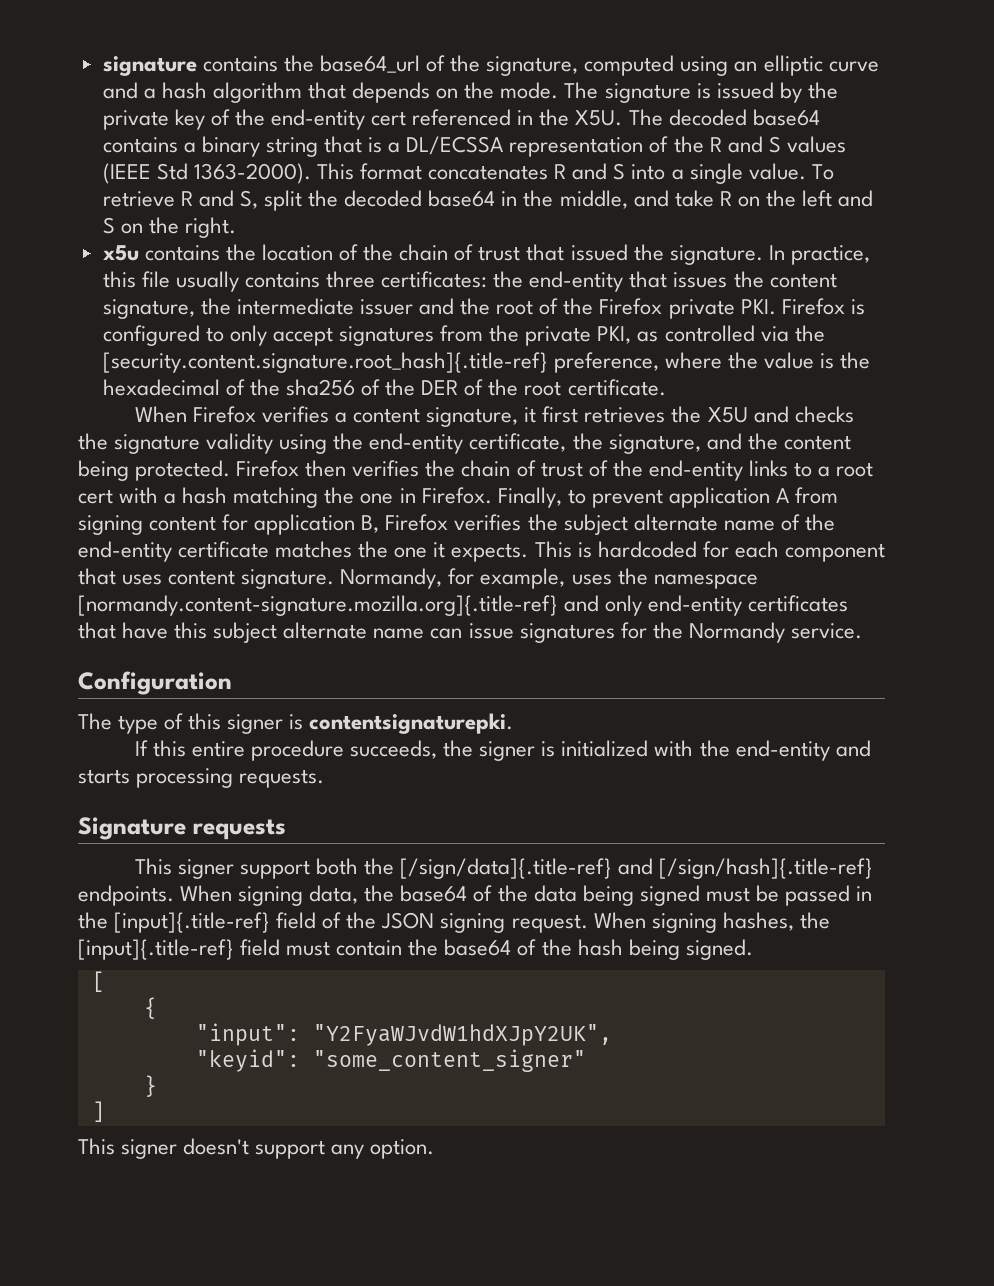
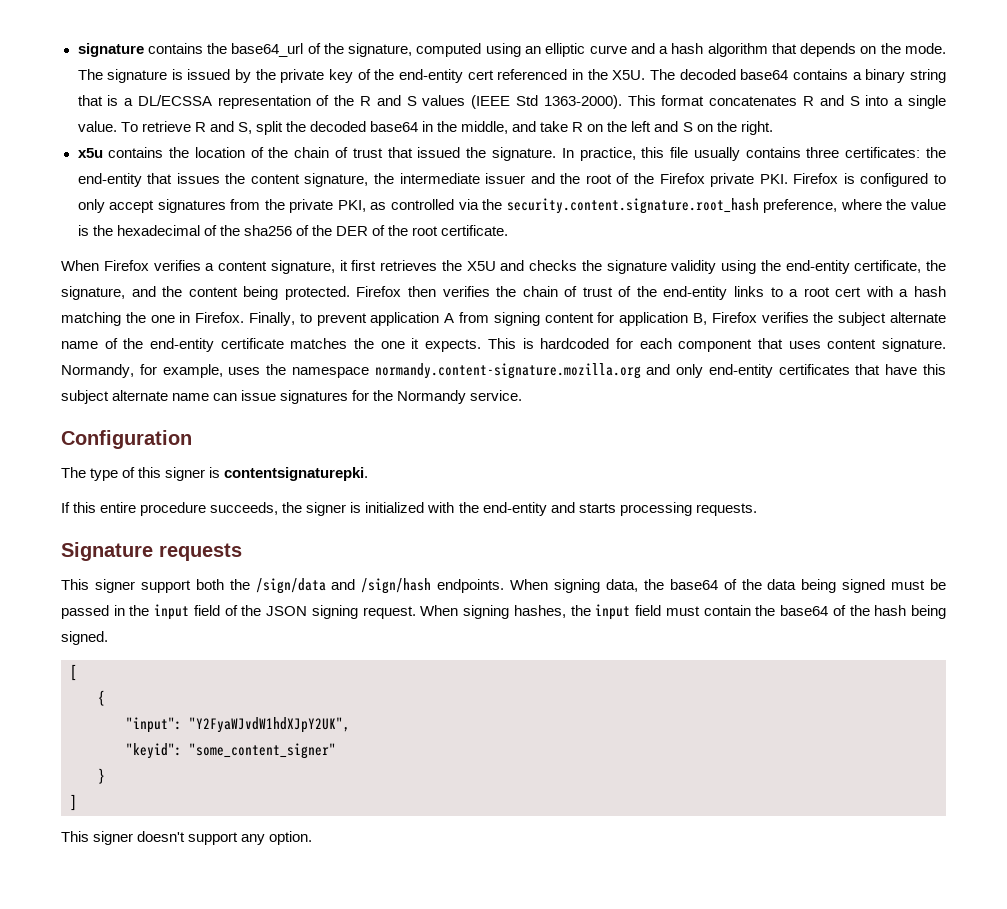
[102,352,548,373] [security.content.signature.root_hash]{.title-ref} -> [506,198,759,214] security.content.signature.root_hash
[78,595,558,616] [normandy.content-signature.mozilla.org]{.title-ref} -> [374,363,641,379] normandy.content-signature.mozilla.org
[400,858,874,879] [/sign/data]{.title-ref} and [/sign/hash]{.title-ref} -> [255,578,432,594] /sign/data and /sign/hash
[114,912,271,933] [input]{.title-ref} -> [154,604,190,620] input
[78,939,234,960] [input]{.title-ref} -> [595,604,631,620] input

